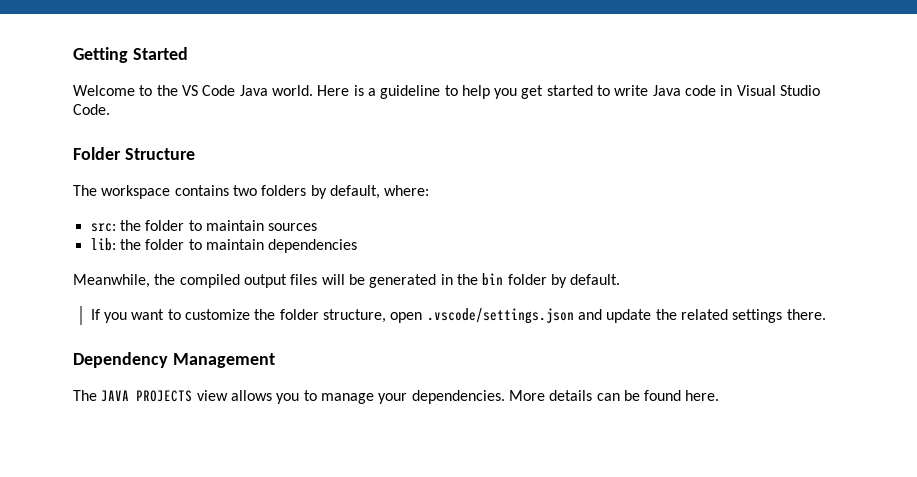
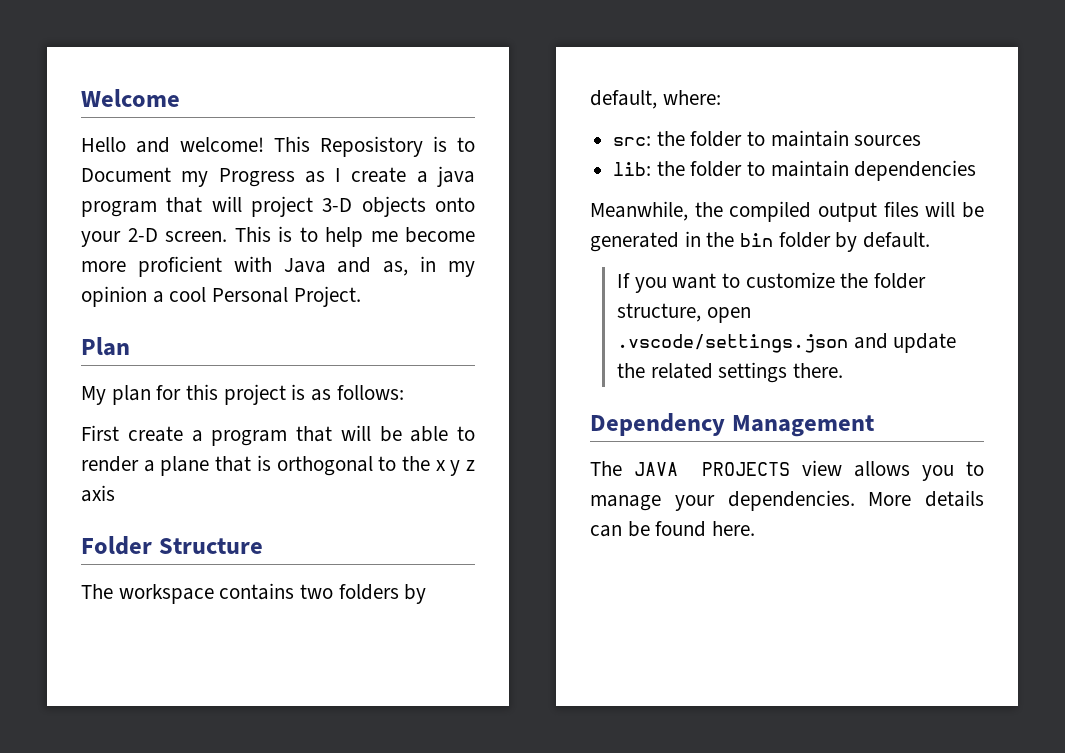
[73,47,188,63] [73,85,821,99] [73,104,110,115] Getting Started // Welcome to the VS Code Java world. Here is a guideline to help you get started to write Java code in Visual Studio Code. -> [81,89,180,107] [81,136,475,157] [81,166,475,187] [81,196,475,217] [81,226,475,247] [81,256,475,277] [81,286,361,307] [81,337,130,356] [81,384,404,405] [81,425,475,446] [81,455,475,476] [81,485,115,502] Welcome // Hello and welcome! This Reposistory is to Document my Progress as I create a java program that will project 3-D objects onto your 2-D screen. This is to help me become more proficient with Java and as, in my opinion a cool Personal Project. // Plan // My plan for this project is as follows: // First create a program that will be able to render a plane that is orthogonal to the x y z axis

